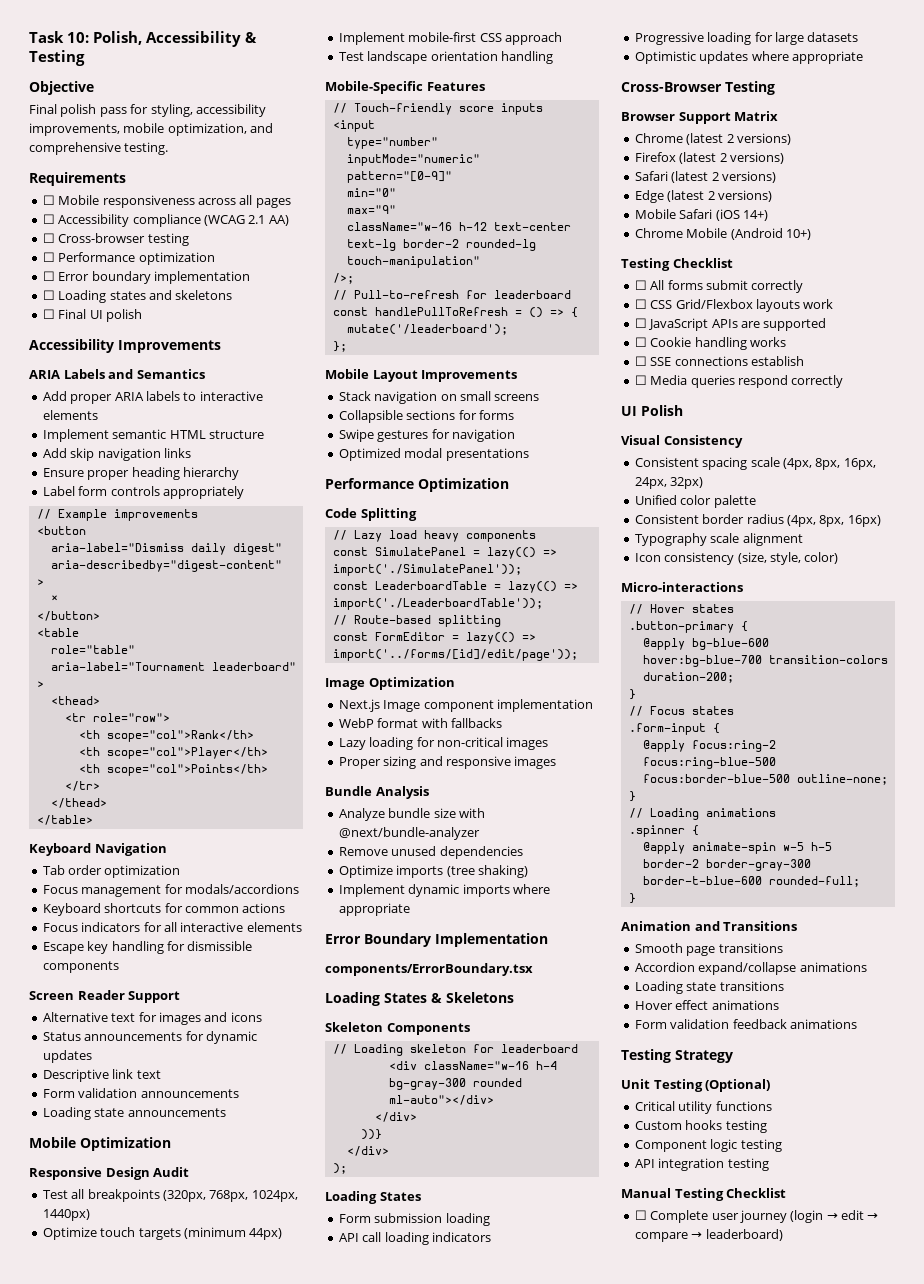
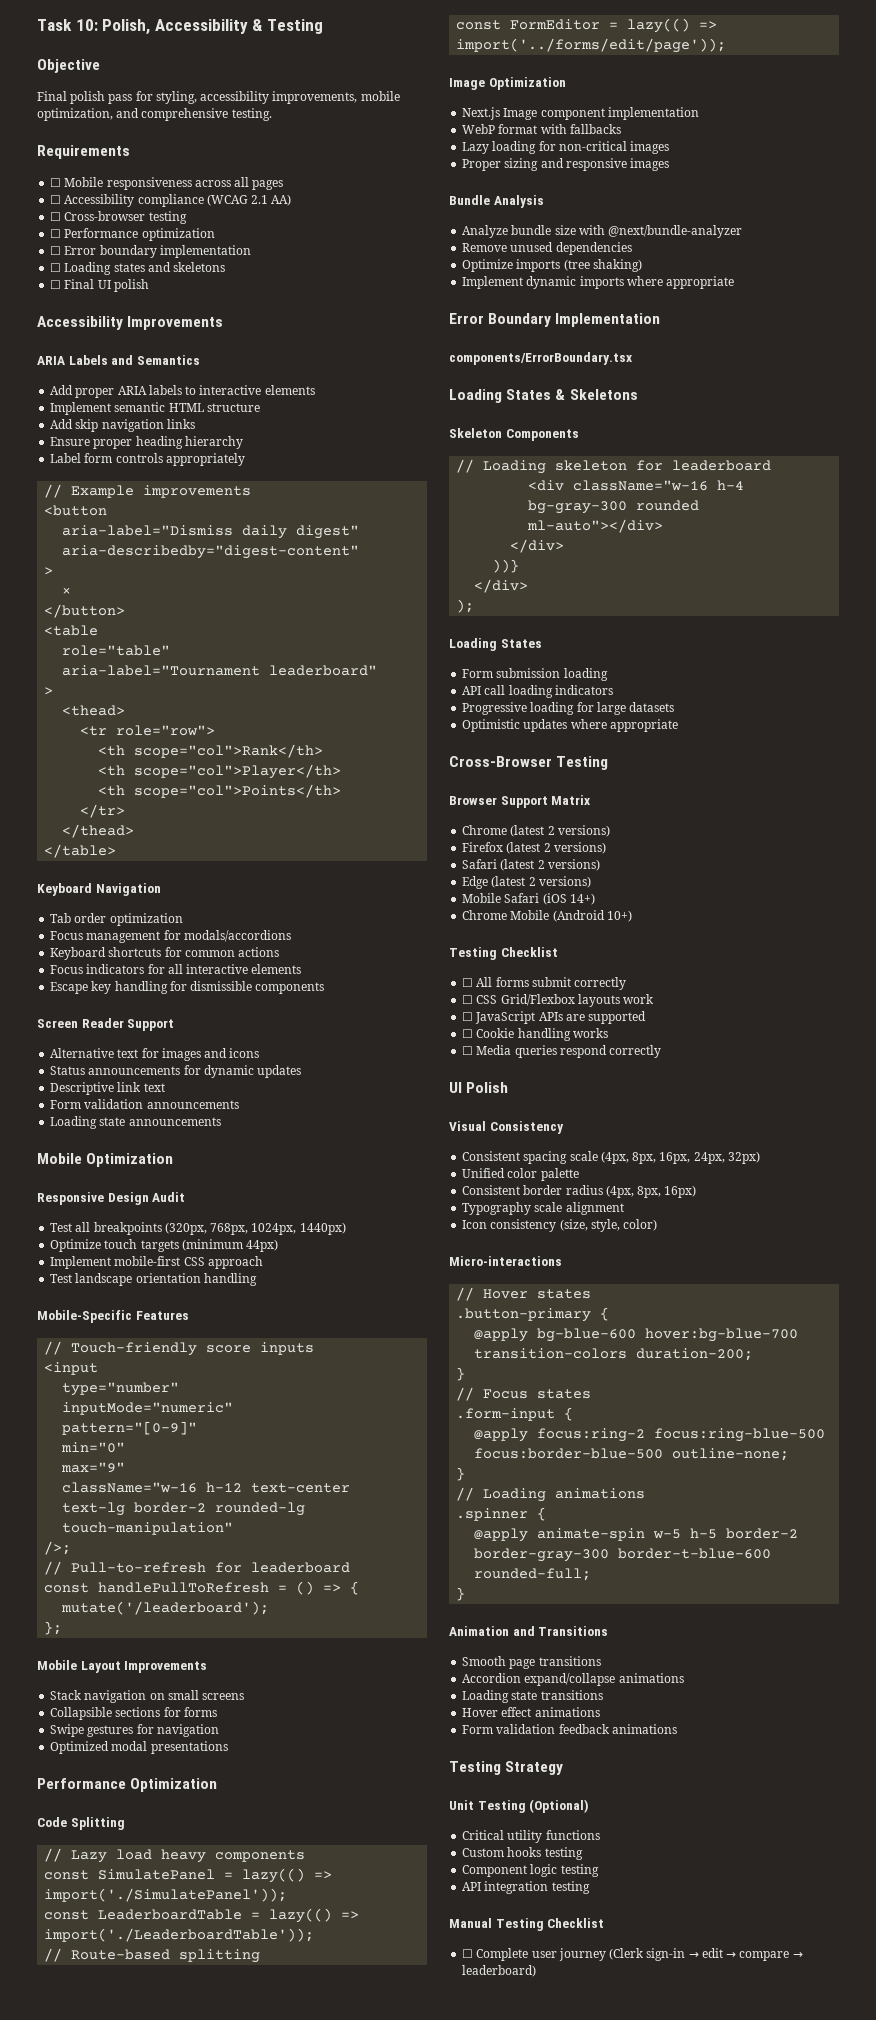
[332,649,578,661] import('../forms/[id]/edit/page')); -> [456,38,727,53] import('../forms/edit/page'));
[634,356,804,366] // ☐ SSE connections establish -> (608, 1033) none
[790,1210,824,1223] (login -> [609,1948,686,1961] (Clerk sign-in

